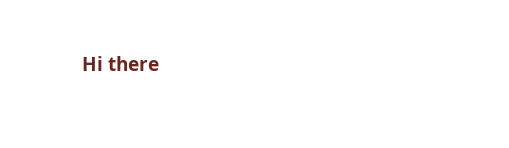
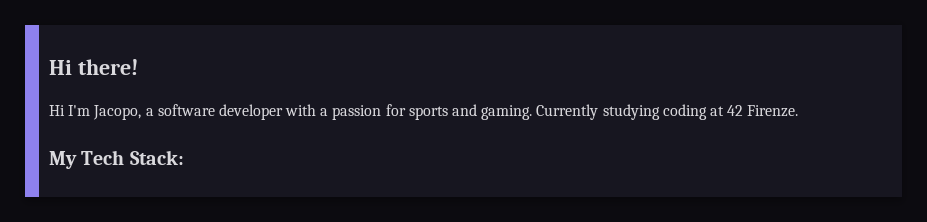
[82,56,160,71] Hi there -> [49,59,138,75] [49,104,799,120] [49,150,184,169] Hi there! // Hi I'm Jacopo, a software developer with a passion for sports and gaming. Currently studying coding at 42 Firenze. // My Tech Stack:

